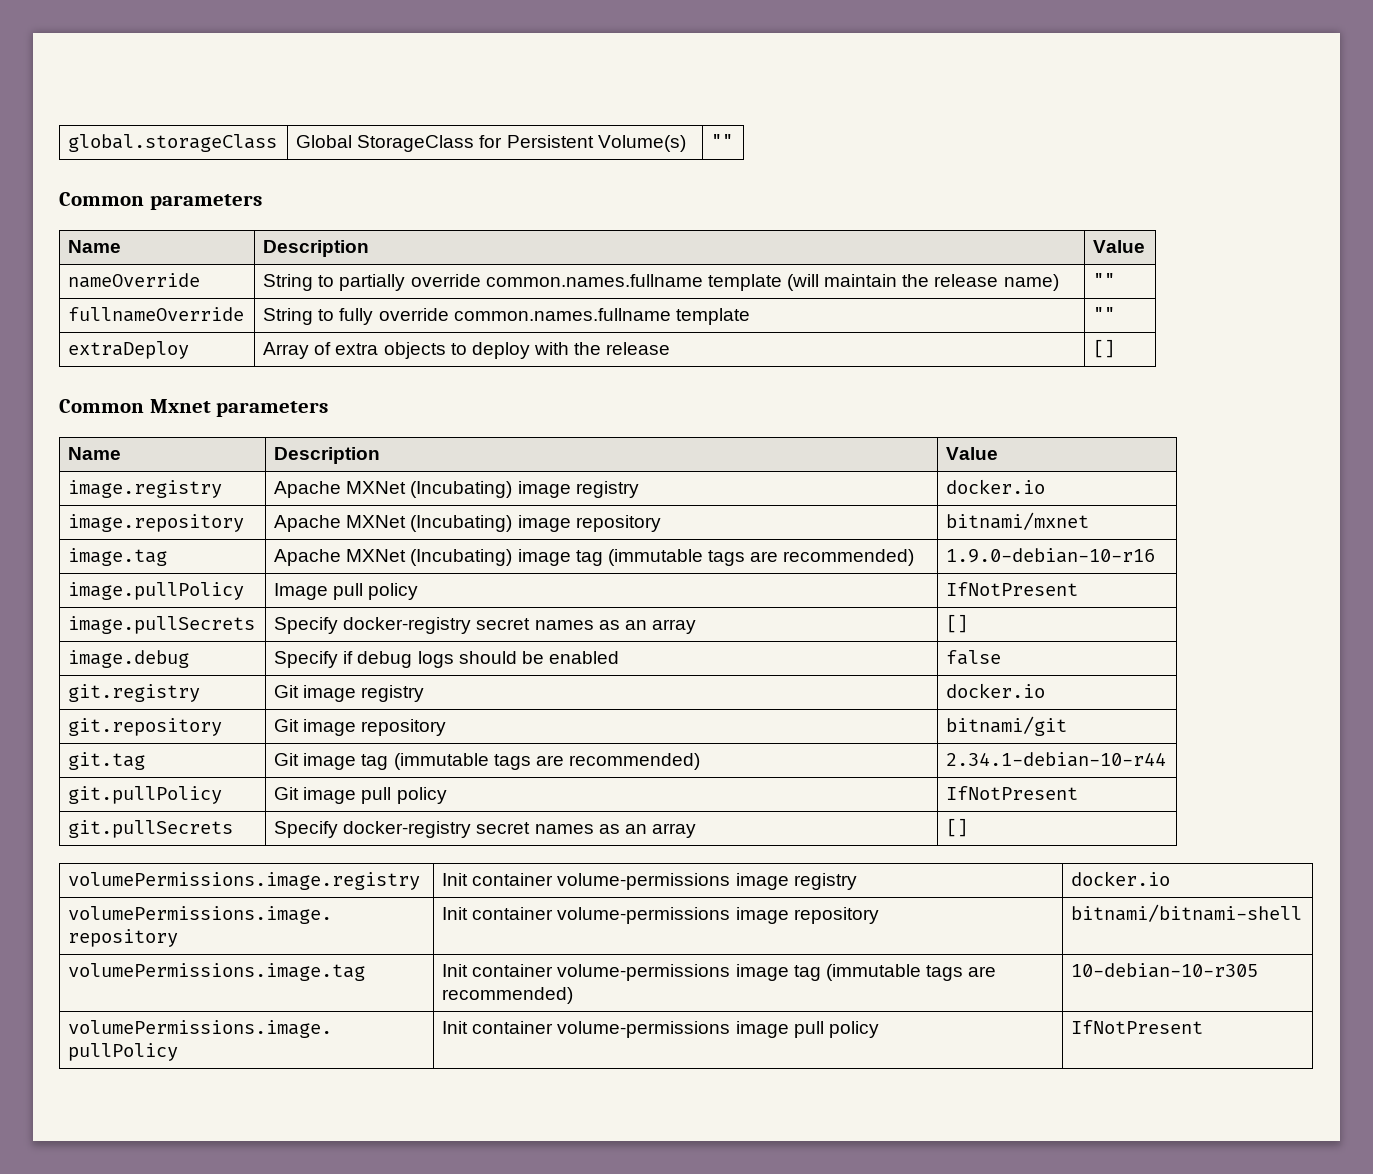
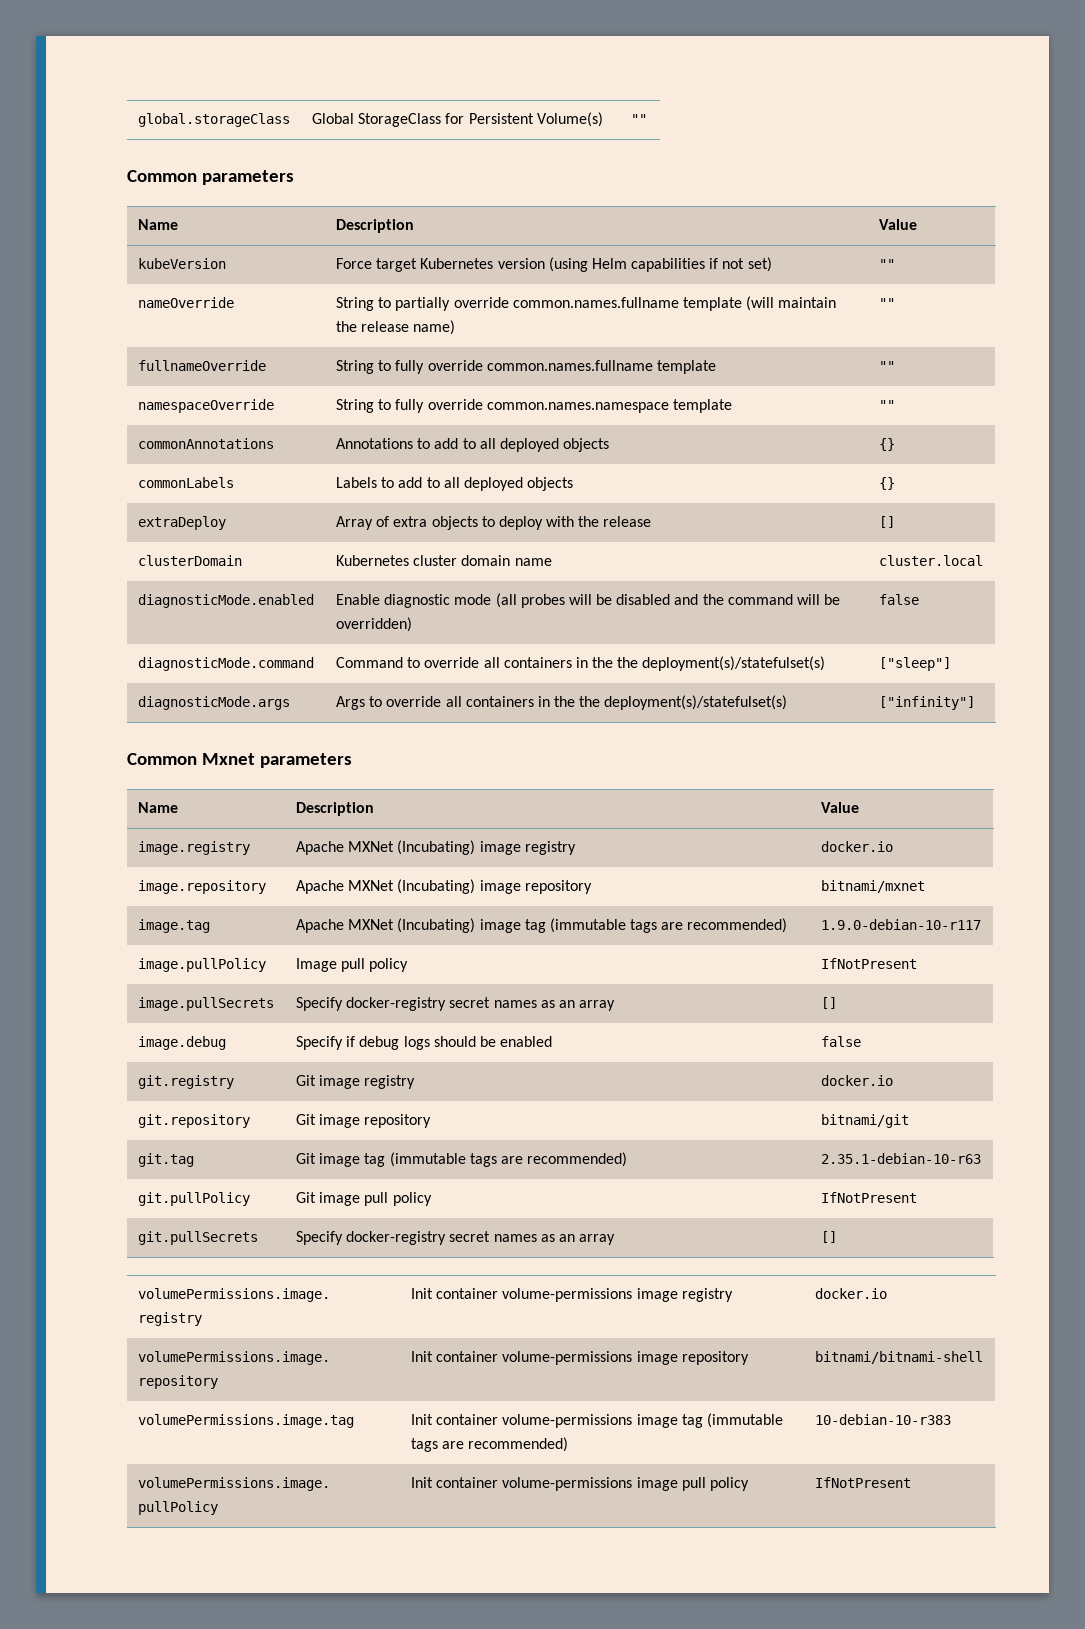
(1146, 246) none -> [137,258,226,269] [335,257,772,272] [878,259,895,269] // kubeVersion | Force target Kubernetes version (using Helm capabilities if not set) | ""
(1116, 314) none -> [137,399,274,413] [335,399,732,413] [878,400,895,410] [137,438,274,449] [335,438,610,452] [878,438,895,451] [137,477,234,488] [335,477,574,491] [878,477,895,490] // namespaceOverride | String to fully override common.names.namespace template | "" // commonAnnotations | Annotations to add to all deployed objects | {} // commonLabels | Labels to add to all deployed objects | {}
(1116, 348) none -> [137,555,242,566] [335,555,552,566] [878,555,983,566] [137,594,314,608] [335,593,841,608] [335,617,412,632] [878,594,919,605] [137,657,314,671] [335,656,826,671] [878,657,951,671] [137,696,290,710] [335,695,788,710] [878,696,975,710] // clusterDomain | Kubernetes cluster domain name | cluster.local // diagnosticMode.enabled | Enable diagnostic mode (all probes will be disabled and the command will be overridden) | false // diagnosticMode.command | Command to override all containers in the the deployment(s)/statefulset(s) | ["sleep"] // diagnosticMode.args | Args to override all containers in the the deployment(s)/statefulset(s) | ["infinity"]
[946,548,1156,563] 1.9.0-debian-10-r16 -> [820,919,981,930] 1.9.0-debian-10-r117
[946,752,1167,767] 2.34.1-debian-10-r44 -> [820,1153,981,1164] 2.35.1-debian-10-r63
[1071,963,1259,978] 10-debian-10-r305 -> [814,1414,951,1425] 10-debian-10-r383

